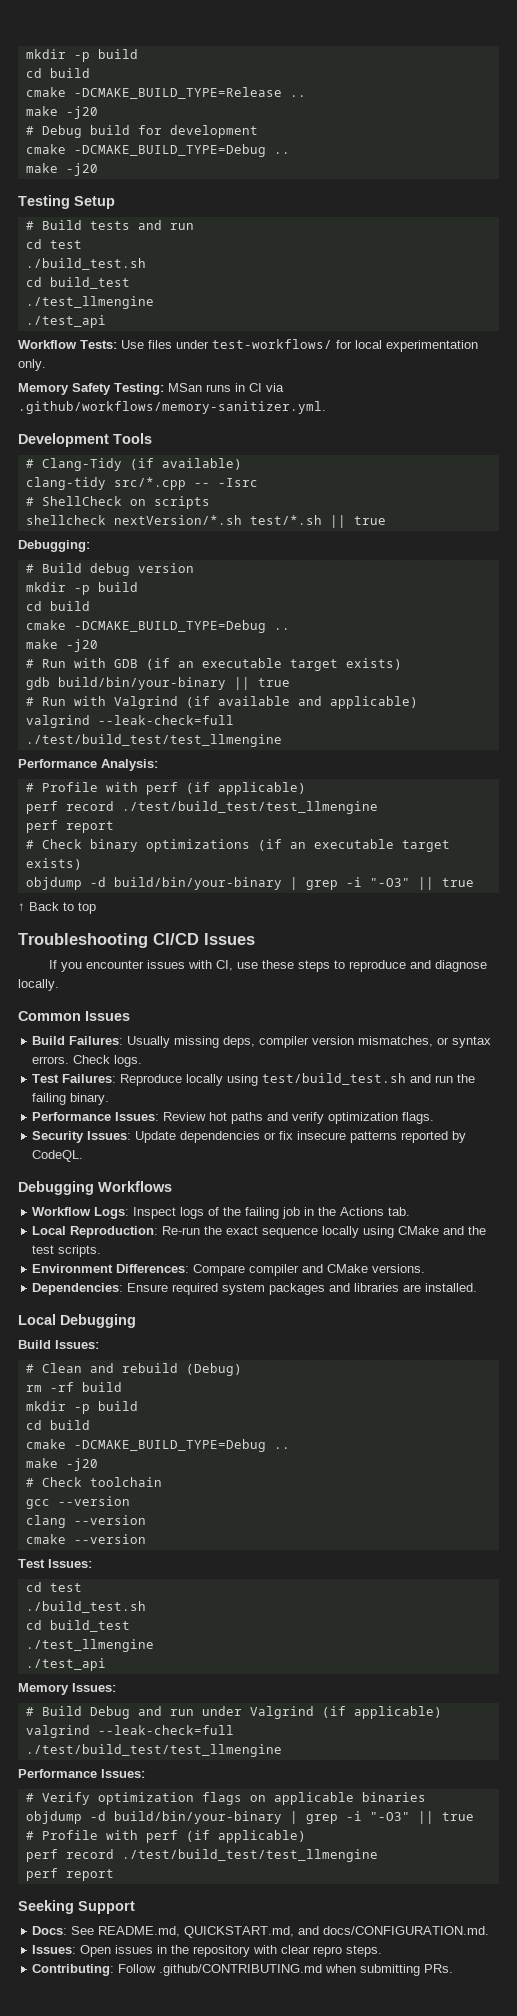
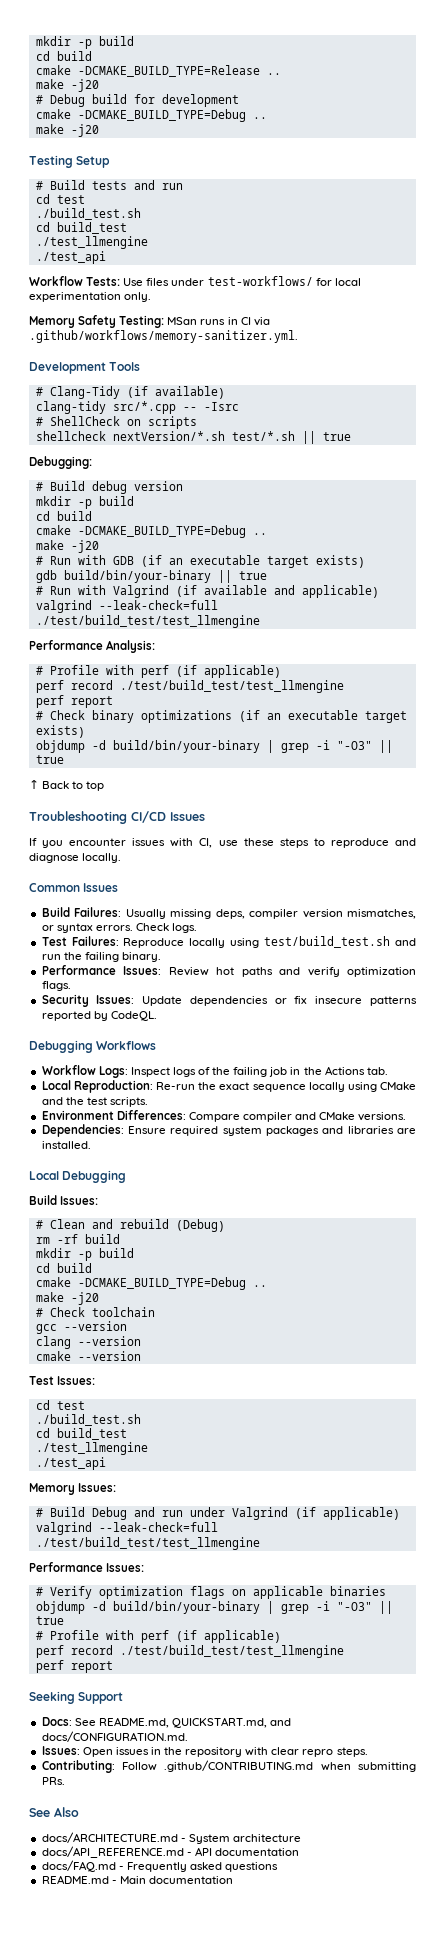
(454, 1968) none -> [29,1807,79,1817] [41,1832,301,1844] [41,1846,299,1858] [41,1860,279,1872] [41,1875,233,1884] // See Also // docs/ARCHITECTURE.md - System architecture // docs/API_REFERENCE.md - API documentation // docs/FAQ.md - Frequently asked questions // README.md - Main documentation

